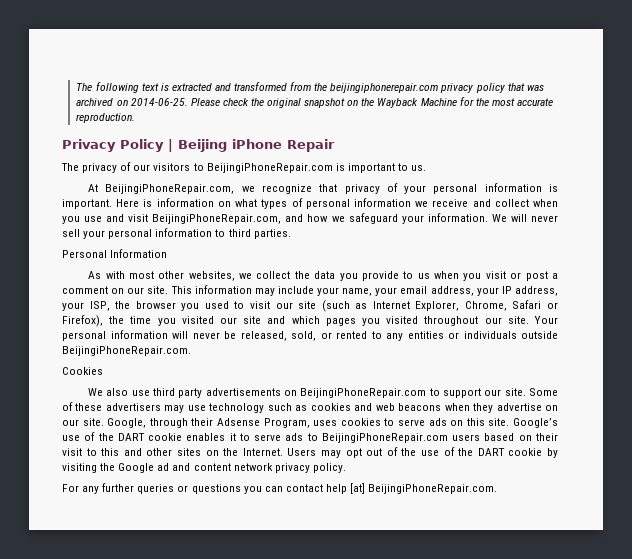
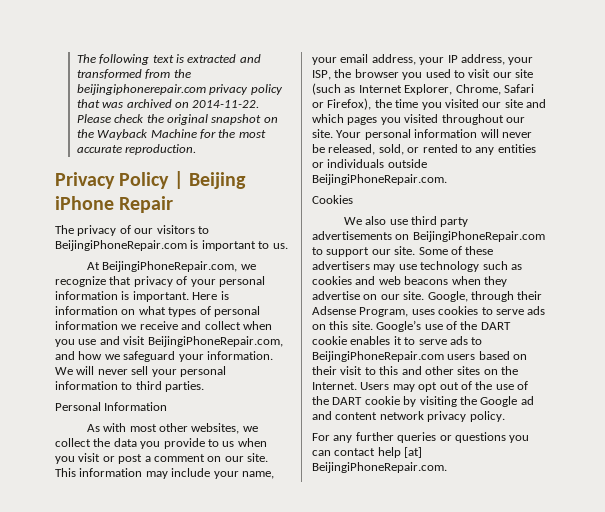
[130,98,188,106] 2014-06-25. -> [192,100,260,108] 2014-11-22.

